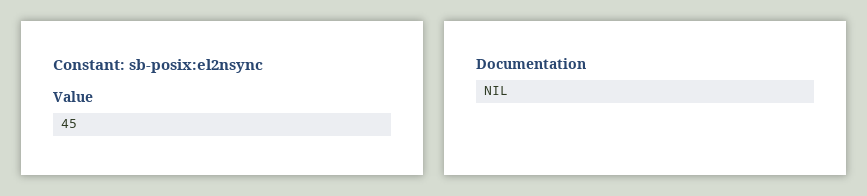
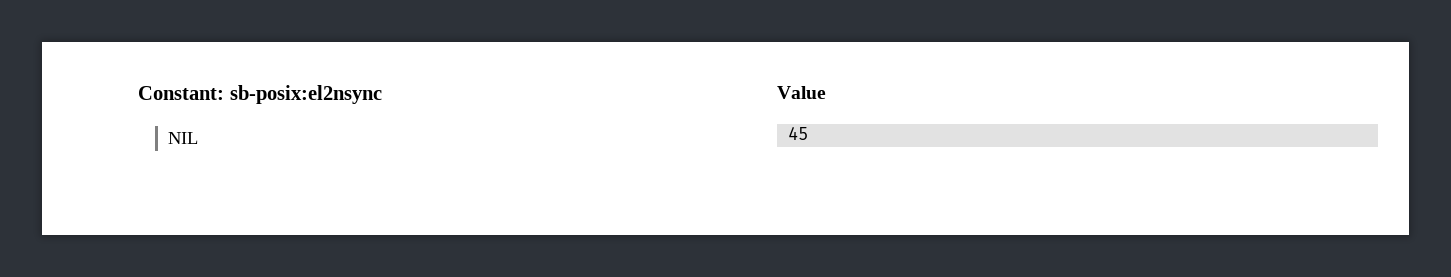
(264, 66) none -> [168,132,199,144] // NIL
[476,58,586,69] [483,86,508,95] // Documentation // NIL -> (809, 133) none

